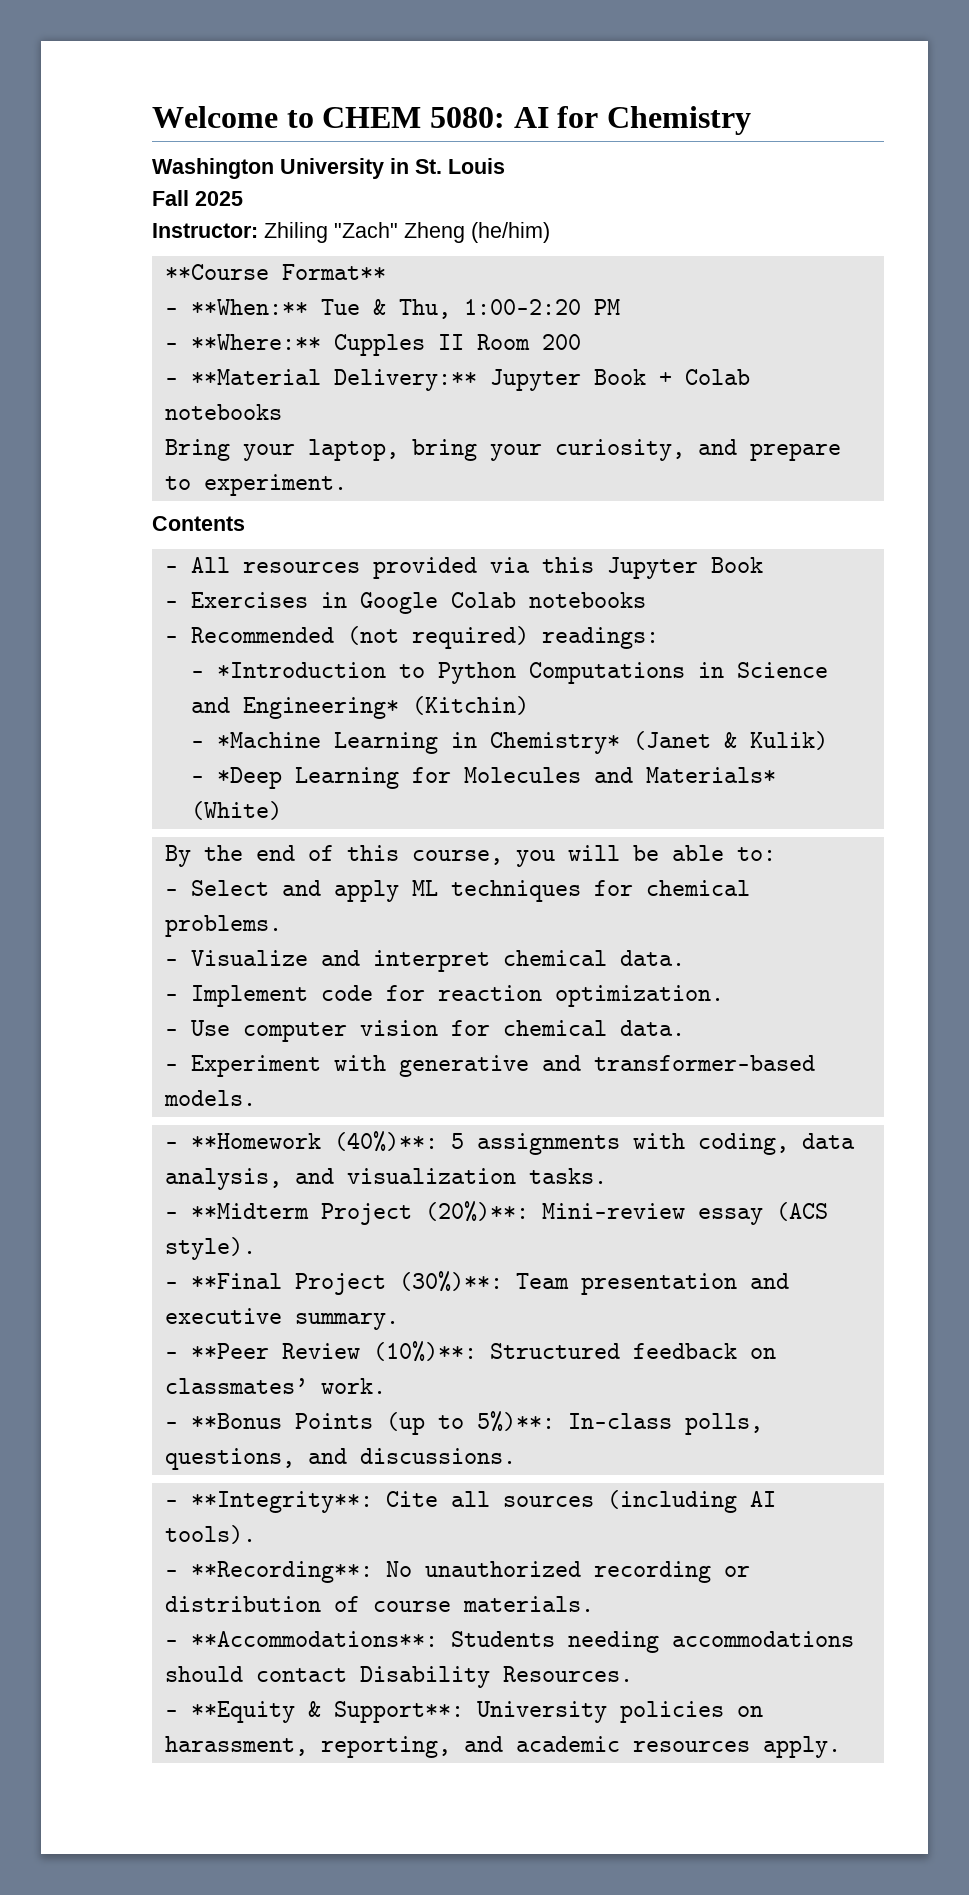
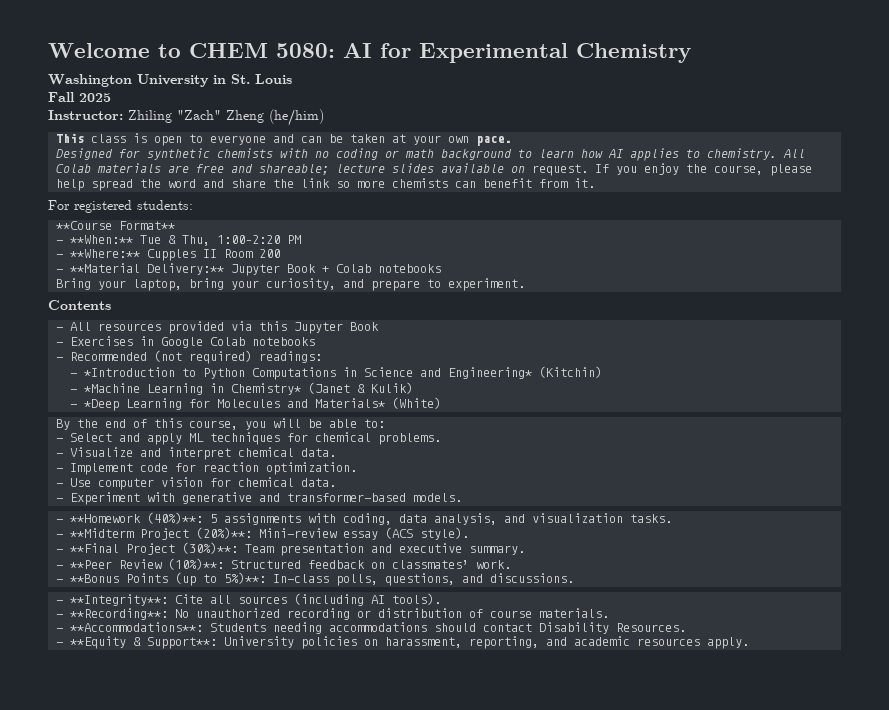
(599, 117) none -> [419,43,568,63] Experimental
(550, 232) none -> [56,133,512,146] [56,148,806,161] [56,163,813,176] [56,178,596,191] [48,200,193,213] // This class is open to everyone and can be taken at your own pace. // Designed for synthetic chemists with no coding or math background to learn how AI applies to chemistry. All Colab materials are free and shareable; lecture slides available on request. If you enjoy the course, please help spread the word and share the link so more chemists can benefit from it. // For registered students:

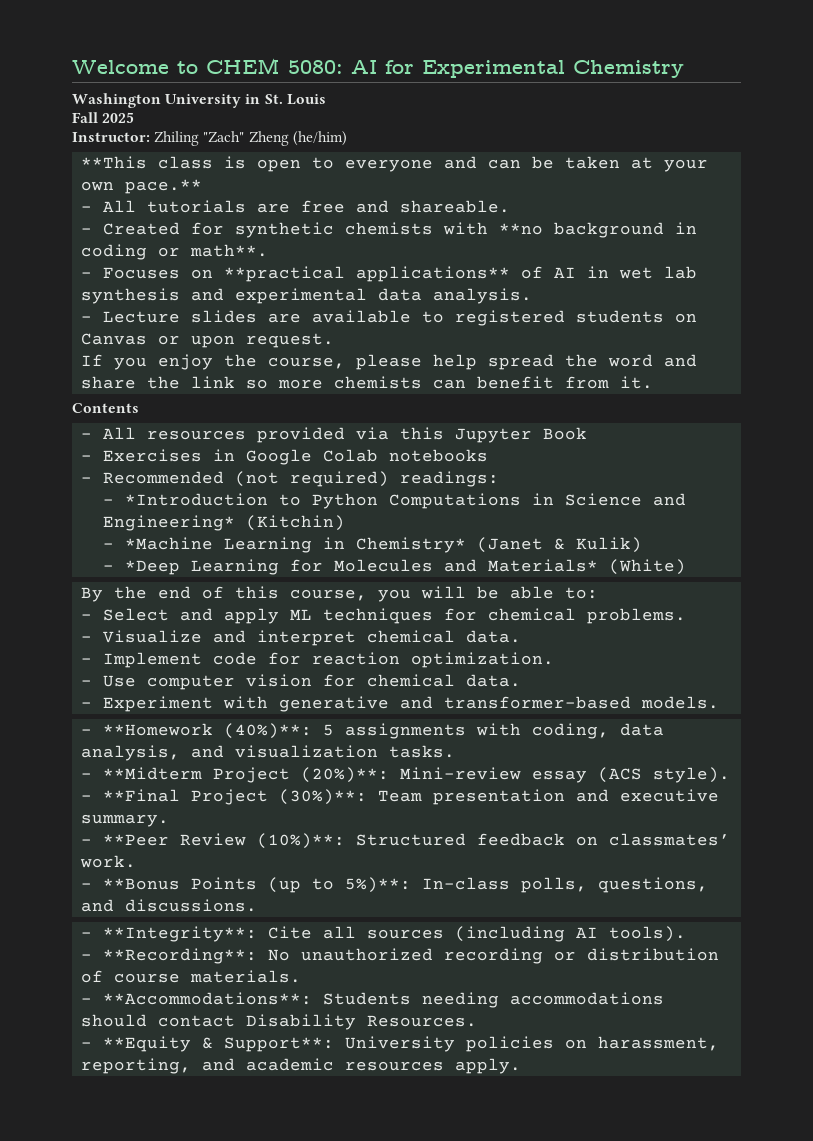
[56,133,85,143] This -> [81,156,148,169] **This
[476,136,512,146] [56,148,806,161] [56,163,526,175] pace. // Designed for synthetic chemists with no coding or math background to learn how AI applies to chemistry. All Colab materials are free and shareable; lecture slides available on -> [125,179,203,194] [81,200,511,213] [81,222,698,238] [81,244,269,260] [81,266,698,282] [81,288,533,304] [81,310,698,326] [81,333,236,348] pace.** // - All tutorials are free and shareable. // - Created for synthetic chemists with **no background in coding or math**. // - Focuses on **practical applications** of AI in wet lab synthesis and experimental data analysis. // - Lecture slides are available to registered students on Canvas or upon
(589, 170) none -> (335, 340) //
[48,200,193,213] [56,221,176,230] [56,235,302,246] [56,249,281,261] [56,263,442,276] [56,278,526,291] // For registered students: // **Course Format** // - **When:** Tue & Thu, 1:00–2:20 PM // - **Where:** Cupples II Room 200 // - **Material Delivery:** Jupyter Book + Colab notebooks // Bring your laptop, bring your curiosity, and prepare to experiment. -> (654, 382) none

